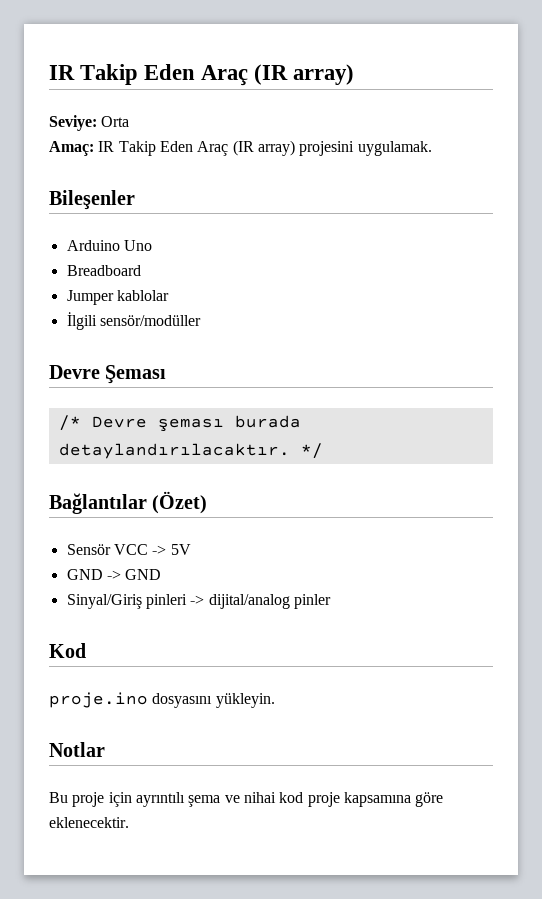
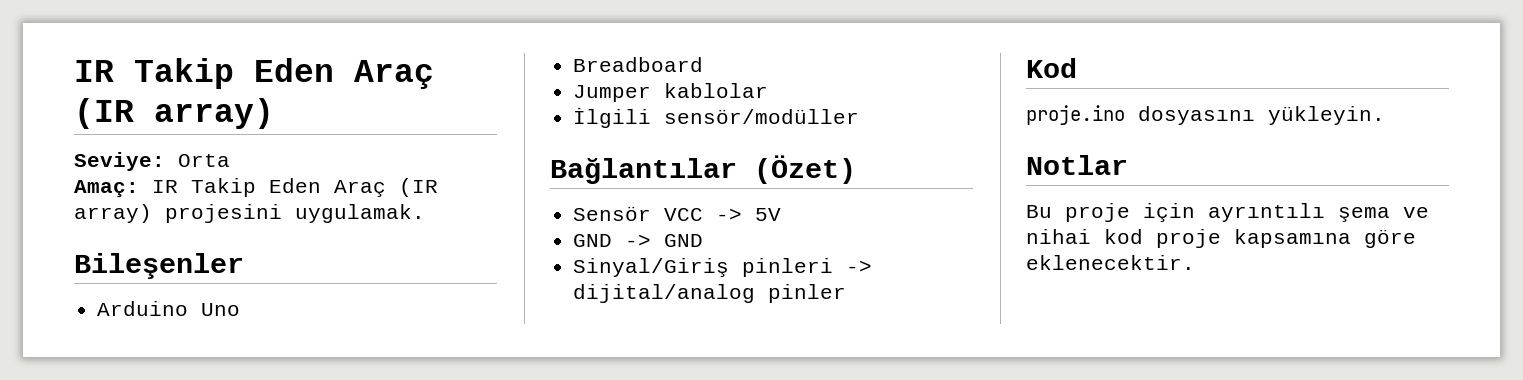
[49,365,167,384] [58,415,301,432] [58,443,323,459] // Devre Şeması // /* Devre şeması burada detaylandırılacaktır. */ -> (860, 116) none

